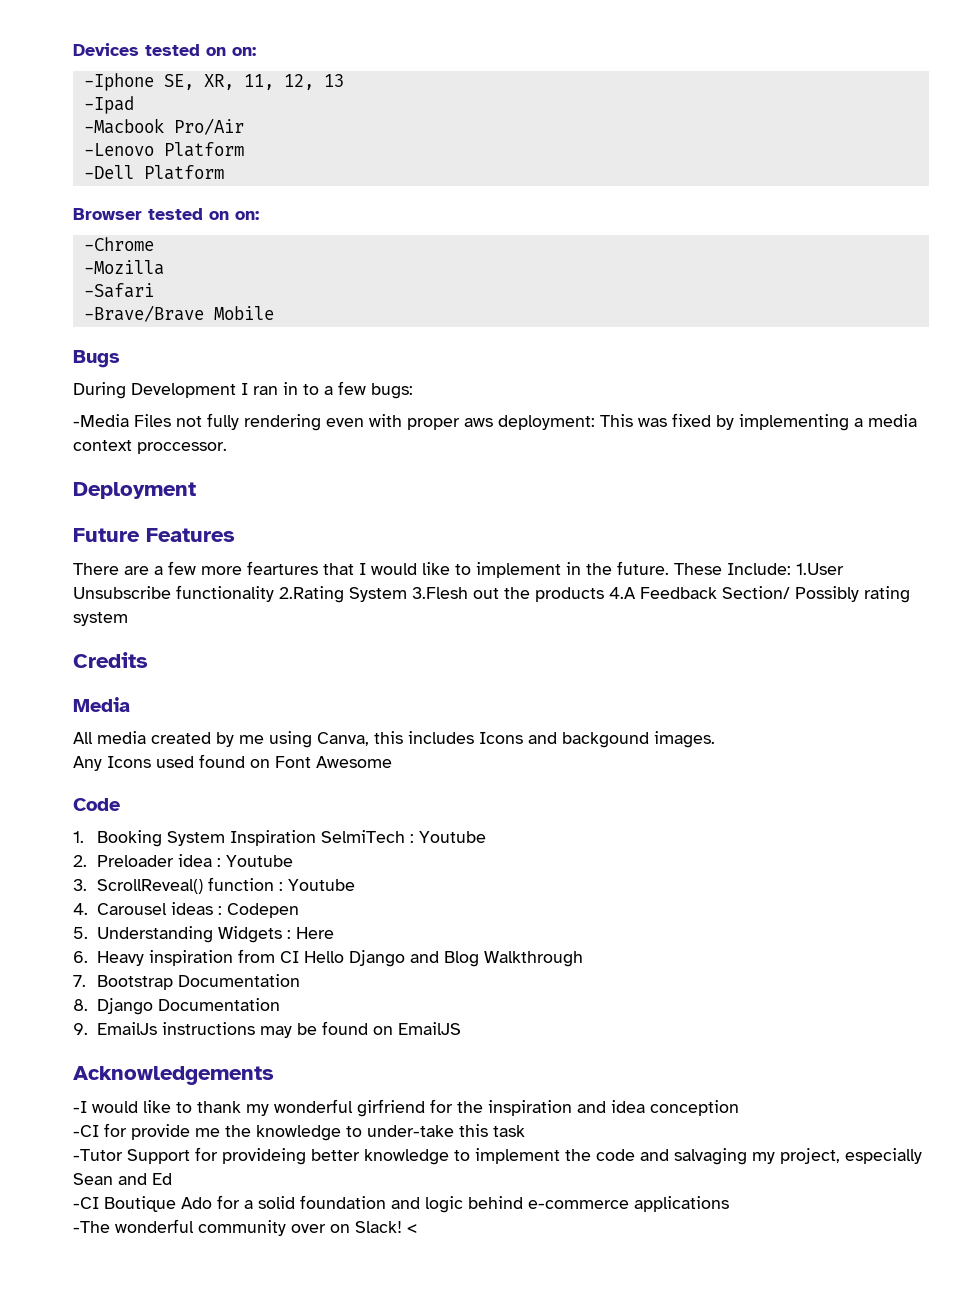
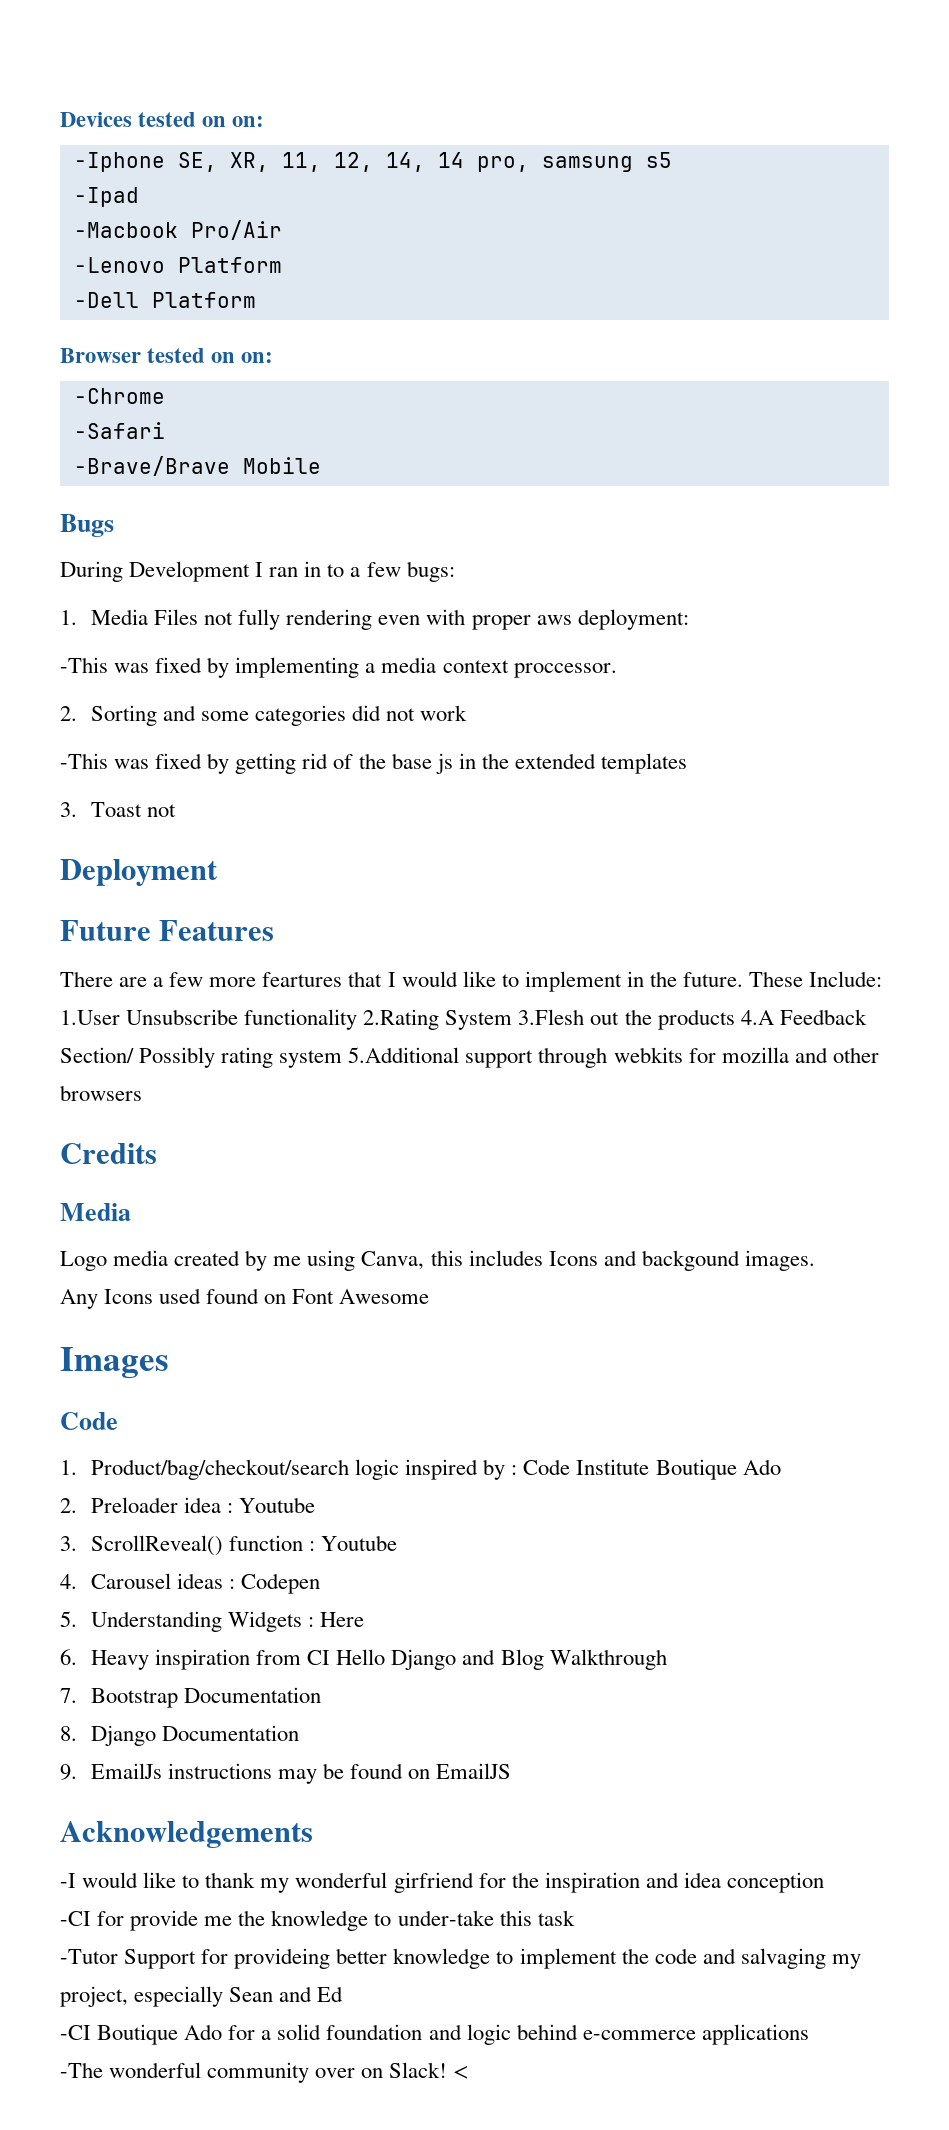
[323,74,344,87] 13 -> [385,152,672,172] 14, 14 pro, samsung s5
[83,260,164,275] // -Mozilla -> (165, 396) none
[73,414,129,427] -Media -> [60,609,148,625] 1. Media
[600,414,633,427] This -> [60,657,108,673] // -This
(227, 448) none -> [60,705,468,726] [60,753,687,774] [60,802,177,817] // 2. Sorting and some categories did not work // -This was fixed by getting rid of the base js in the extended templates // 3. Toast not
(128, 619) none -> [348,1047,879,1068] [60,1085,142,1101] 5.Additional support through webkits for mozilla and other browsers
[73,732,93,744] All -> [60,1251,107,1271] Logo
(392, 762) none -> [60,1347,169,1379] // Images
[97,830,487,847] Booking System Inspiration SelmiTech : Youtube -> [90,1459,781,1480] Product/bag/checkout/search logic inspired by : Code Institute Boutique Ado

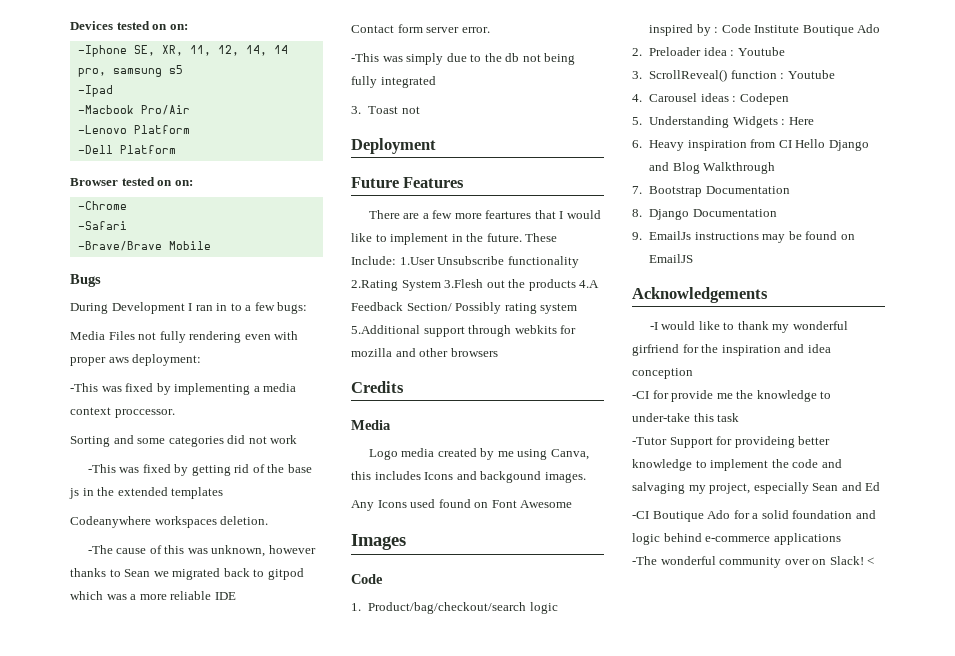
[60,610,77,625] 1. -> (308, 308) none
[60,706,77,721] 2. -> (175, 413) none
(687, 763) none -> [70,516,269,528] [87,545,316,557] [70,568,304,580] [70,591,236,600] [351,24,490,33] [351,53,576,65] [351,76,436,88] // Codeanywhere workspaces deletion. // -The cause of this was unknown, however thanks to Sean we migrated back to gitpod which was a more reliable IDE // Contact form server error. // -This was simply due to the db not being fully integrated

